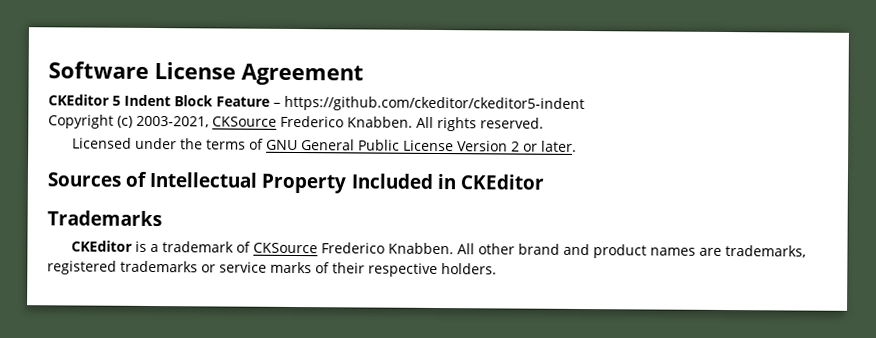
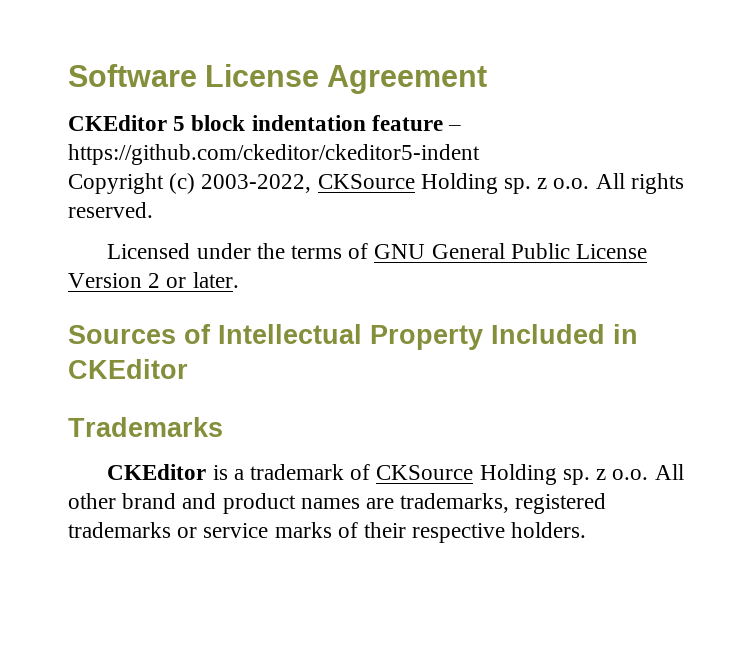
[124,94,270,107] Indent Block Feature -> [191,115,443,131] block indentation feature
[136,115,413,128] 2003-2021, CKSource Frederico Knabben. -> [201,173,590,194] 2003-2022, CKSource Holding sp. z o.o.
[320,242,454,255] Frederico Knabben. -> [479,464,649,485] Holding sp. z o.o.

